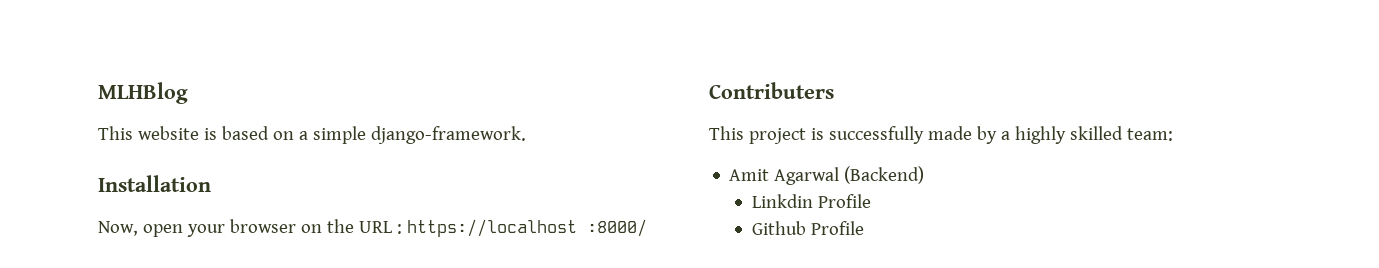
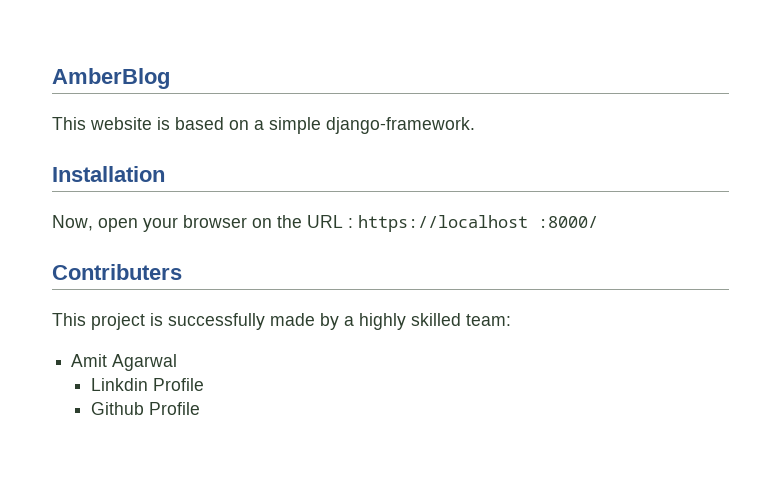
[98,82,188,104] MLHBlog -> [52,68,170,89] AmberBlog
[844,166,925,184] (Backend) -> (178, 362) none

